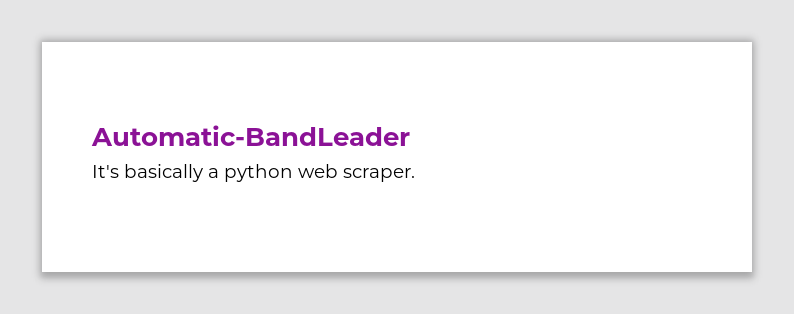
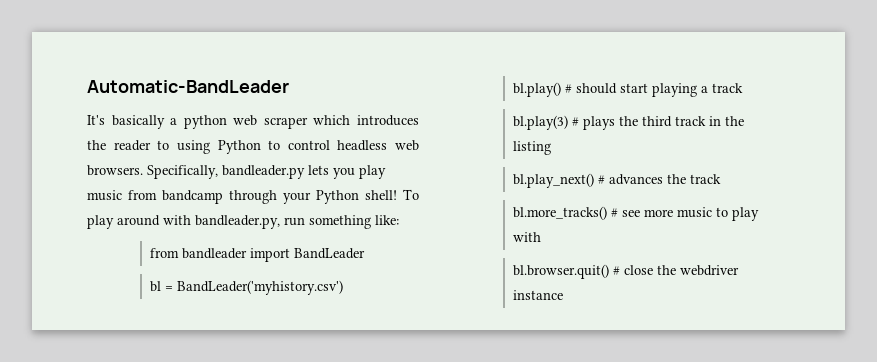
[343,168,415,182] scraper. -> [263,115,419,129] [87,140,419,154] [87,165,386,179] [87,189,419,204] [87,215,399,229] [150,248,366,262] [150,280,344,295] [513,82,744,97] [513,115,745,130] [513,141,552,155] [513,173,722,188] [513,206,760,221] [513,232,542,242] [513,264,740,279] [513,290,564,300] scraper which introduces the reader to using Python to control headless web browsers. Specifically, bandleader.py lets you play music from bandcamp through your Python shell! To play around with bandleader.py, run something like: // from bandleader import BandLeader // bl = BandLeader('myhistory.csv') // bl.play() # should start playing a track // bl.play(3) # plays the third track in the listing // bl.play_next() # advances the track // bl.more_tracks() # see more music to play with // bl.browser.quit() # close the webdriver instance

